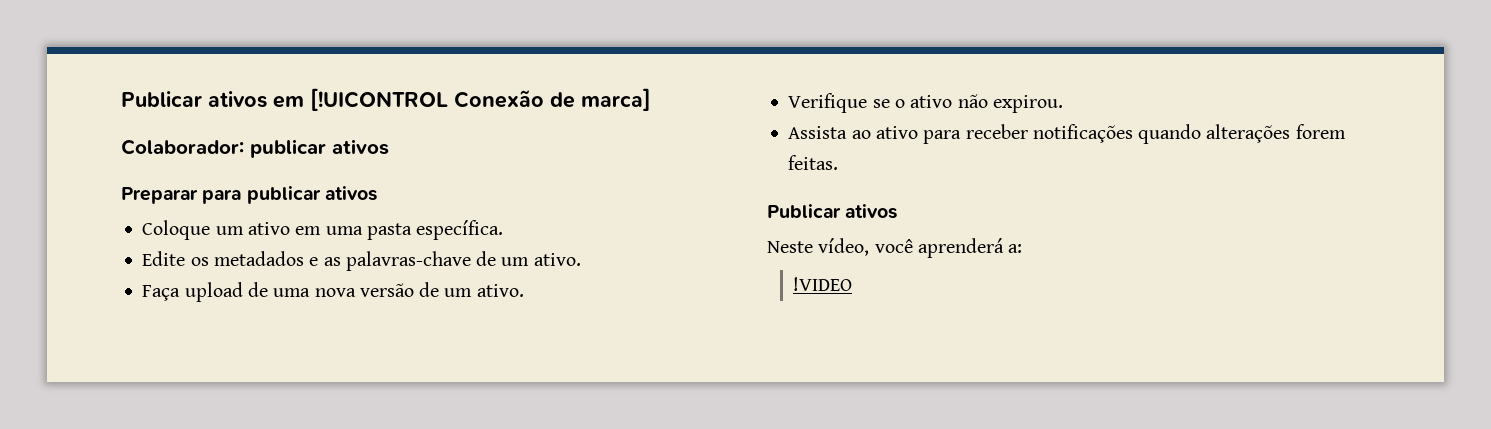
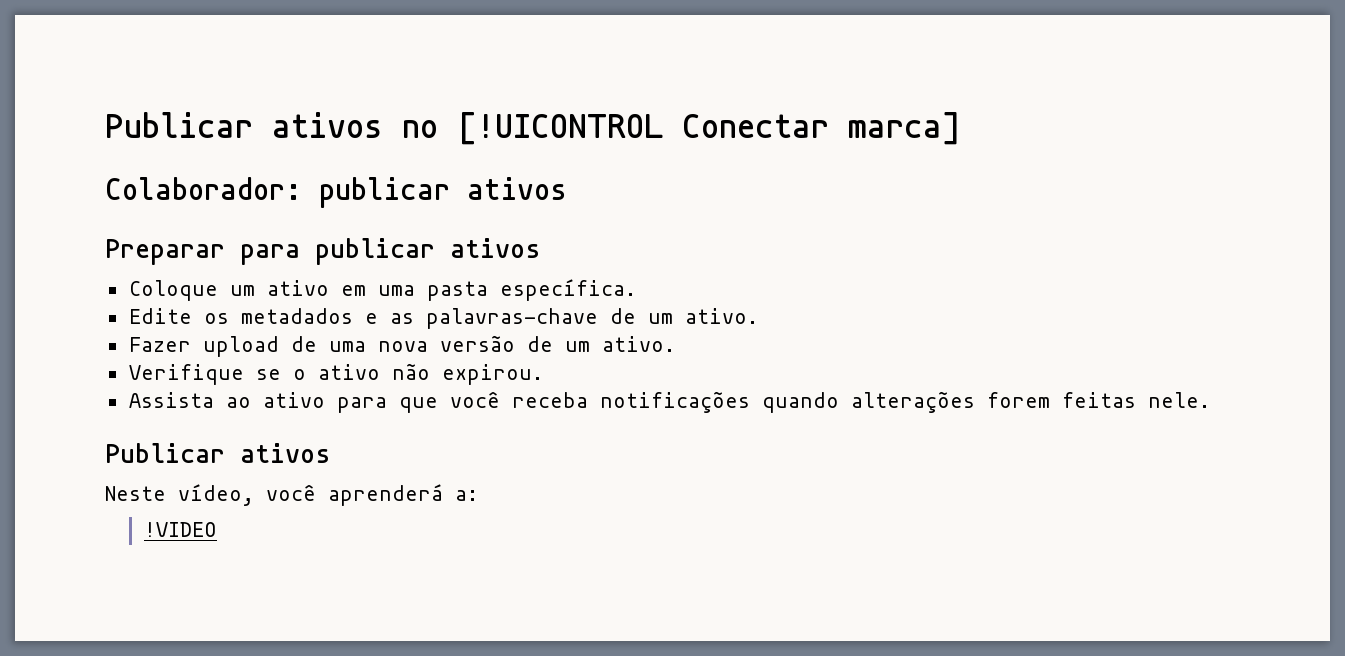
[121,88,575,111] Publicar ativos em [!UICONTROL Conexão de -> [105,112,829,145] Publicar ativos no [!UICONTROL Conectar
[142,285,181,301] Faça -> [128,337,191,352] Fazer
[965,124,1028,139] receber -> [398,392,588,413] que você receba
[788,155,839,170] feitas. -> [1061,392,1210,408] feitas nele.

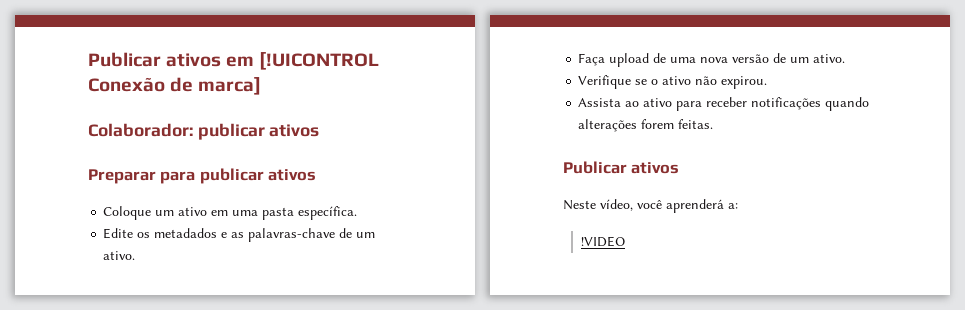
[105,112,829,145] Publicar ativos no [!UICONTROL Conectar -> [88,52,380,70] [88,77,194,92] Publicar ativos em [!UICONTROL Conexão de
[128,337,191,352] Fazer -> [578,53,606,66] Faça
[398,392,588,413] que você receba -> [706,97,748,107] receber
[1061,392,1210,408] feitas nele. -> [678,119,714,129] feitas.

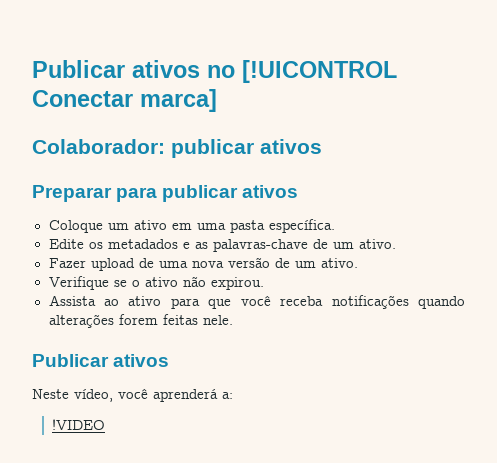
[88,52,380,70] [88,77,194,92] Publicar ativos em [!UICONTROL Conexão de -> [32,60,397,83] [32,90,133,107] Publicar ativos no [!UICONTROL Conectar
[578,53,606,66] Faça -> [48,258,86,268] Fazer
[706,97,748,107] receber -> [208,295,324,309] que você receba
[678,119,714,129] feitas. -> [162,314,233,325] feitas nele.

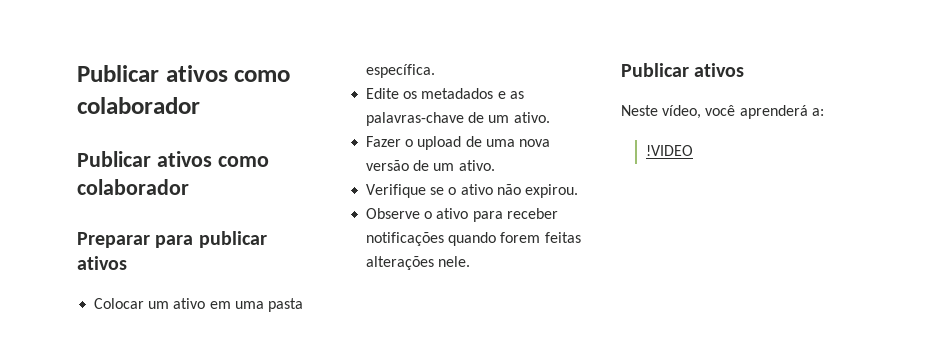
[32,60,397,83] [32,89,217,112] [32,139,322,158] Publicar ativos no [!UICONTROL Conectar marca] // Colaborador: publicar ativos -> [77,65,291,82] [77,97,200,114] [77,151,269,167] [77,179,189,195] Publicar ativos como colaborador // Publicar ativos como colaborador
[48,220,103,233] Coloque -> [94,298,145,309] Colocar
(86, 263) none -> [405,139,414,147] o
[48,295,324,309] Assista ao ativo para que você receba -> [366,208,558,222] Observe o ativo para receber
[48,314,114,328] alterações -> (497, 239) none
(198, 319) none -> [366,256,435,270] alterações

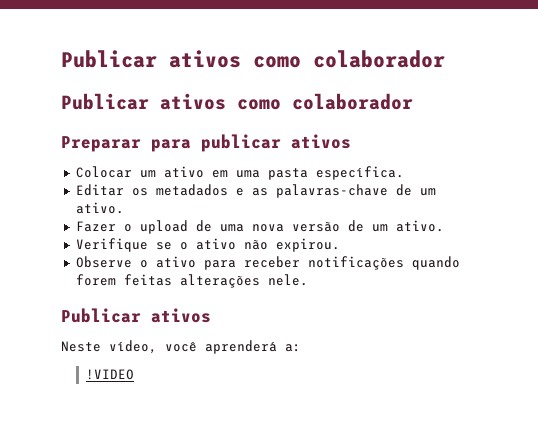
[366,88,400,99] Edite -> [75,184,124,196] Editar

